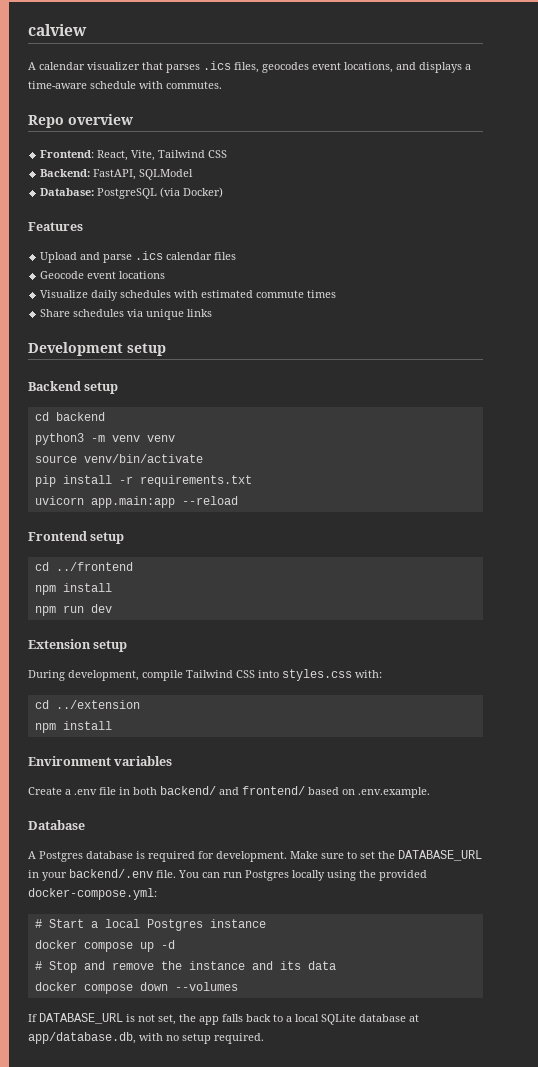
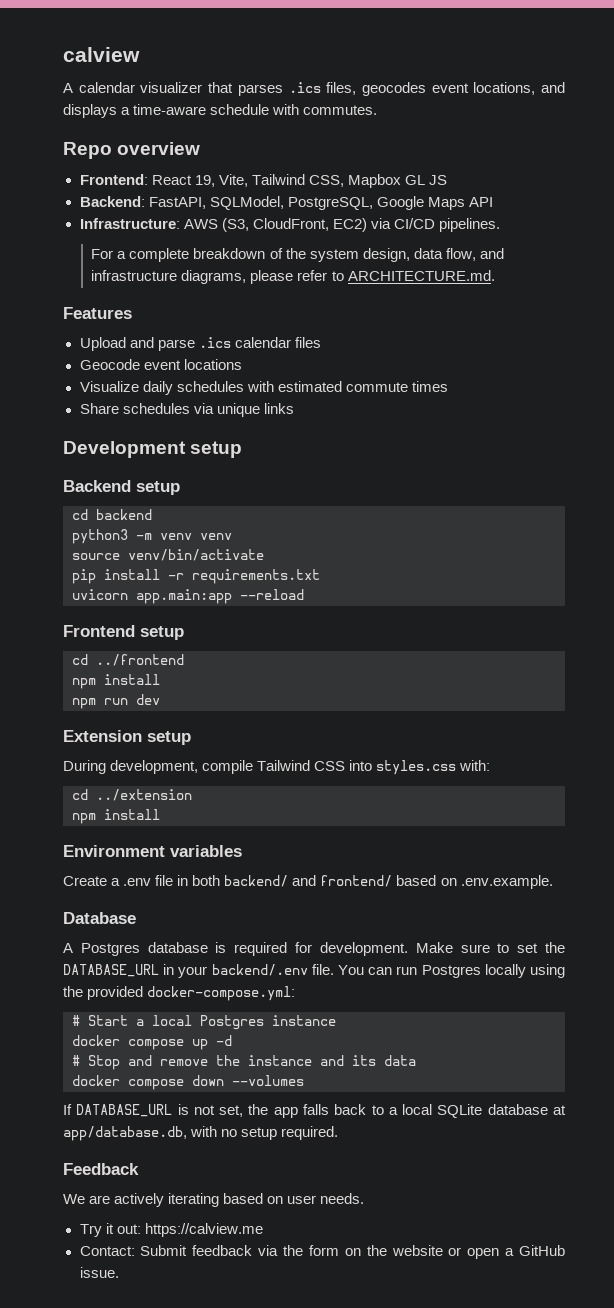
[97,150,228,161] [40,169,194,180] [40,187,224,199] React, Vite, Tailwind CSS // Backend: FastAPI, SQLModel // Database: PostgreSQL (via Docker) -> [151,174,447,188] [79,196,493,210] [79,218,500,232] [91,248,504,262] [91,270,495,284] React 19, Vite, Tailwind CSS, Mapbox GL JS // Backend: FastAPI, SQLModel, PostgreSQL, Google Maps API // Infrastructure: AWS (S3, CloudFront, EC2) via CI/CD pipelines. // For a complete breakdown of the system design, data flow, and infrastructure diagrams, please refer to ARCHITECTURE.md.
(264, 1038) none -> [63,1163,139,1175] [63,1193,365,1207] [79,1223,263,1237] [79,1245,565,1259] [79,1267,119,1278] // Feedback // We are actively iterating based on user needs. // Try it out: https://calview.me // Contact: Submit feedback via the form on the website or open a GitHub issue.

